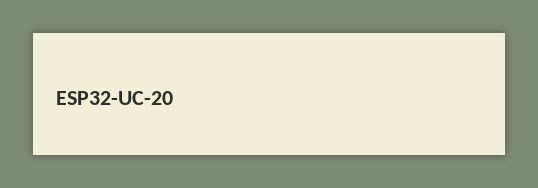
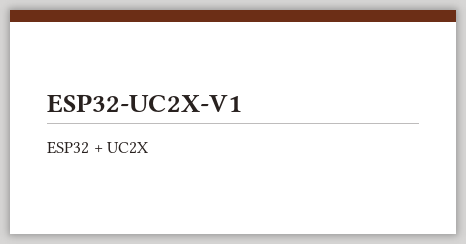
[56,91,173,105] ESP32-UC-20 -> [47,94,242,113] [47,141,149,154] ESP32-UC2X-V1 // ESP32 + UC2X

